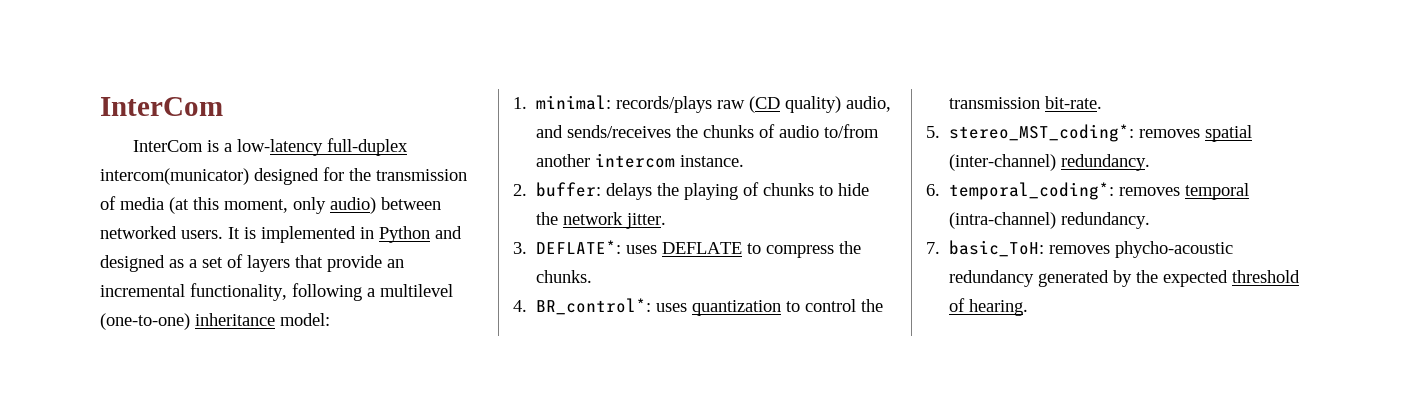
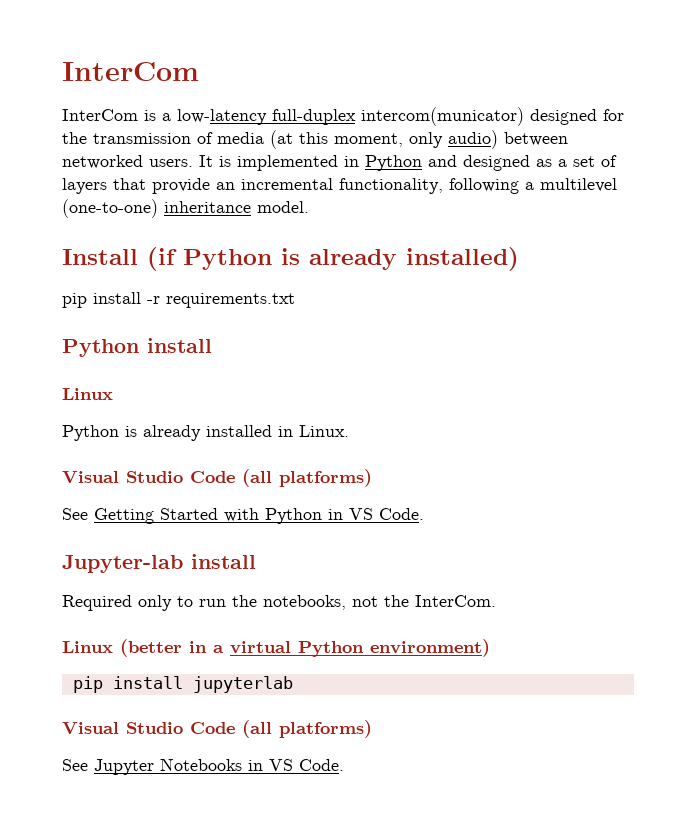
[280,313,330,326] [513,95,892,113] [536,124,880,138] [536,153,745,168] [513,182,870,200] [536,212,667,229] [513,240,862,258] [536,270,593,283] [513,298,884,316] [949,96,1103,109] [926,124,1253,142] [949,154,1151,171] [926,182,1250,200] [949,212,1151,229] [926,240,1234,258] [949,270,1301,287] [949,298,1029,316] model: // 1. minimal: records/plays raw (CD quality) audio, and sends/receives the chunks of audio to/from another intercom instance. // 2. buffer: delays the playing of chunks to hide the network jitter. // 3. DEFLATE*: uses DEFLATE to compress the chunks. // 4. BR_control*: uses quantization to control the transmission bit-rate. // 5. stereo_MST_coding*: removes spatial (inter-channel) redundancy. // 6. temporal_coding*: removes temporal (intra-channel) redundancy. // 7. basic_ToH: removes phycho-acoustic redundancy generated by the expected threshold of hearing. -> [257,201,309,213] [62,247,519,271] [62,292,295,308] [62,338,212,357] [62,388,113,400] [62,425,349,441] [62,469,372,487] [62,508,424,524] [62,554,256,573] [62,595,496,611] [62,639,490,657] [72,676,293,693] [62,720,372,738] [62,758,344,775] model. // Install (if Python is already installed) // pip install -r requirements.txt // Python install // Linux // Python is already installed in Linux. // Visual Studio Code (all platforms) // See Getting Started with Python in VS Code. // Jupyter-lab install // Required only to run the notebooks, not the InterCom. // Linux (better in a virtual Python environment) // pip install jupyterlab // Visual Studio Code (all platforms) // See Jupyter Notebooks in VS Code.

